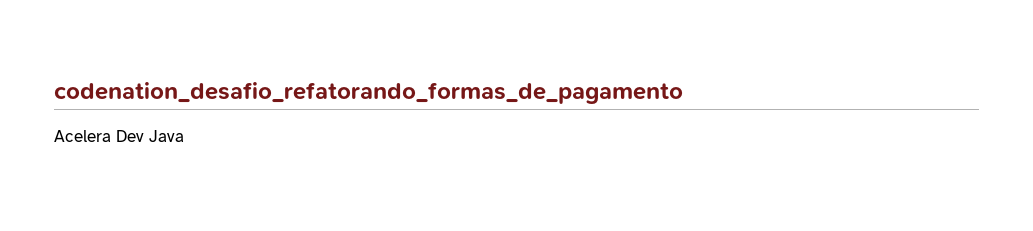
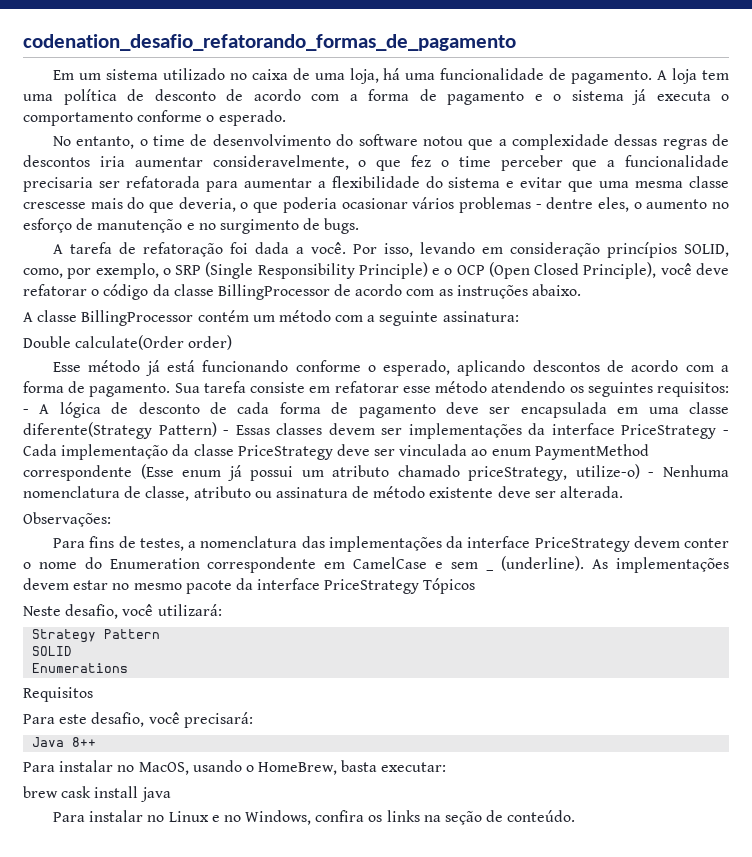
[54,130,184,142] Acelera Dev Java -> [53,68,729,84] [23,89,729,105] [23,110,286,126] [53,134,730,150] [23,155,729,171] [23,176,730,192] [23,197,729,213] [23,218,360,234] [53,242,729,258] [23,262,729,279] [23,284,582,300] [23,310,519,326] [23,335,233,350] [53,360,729,376] [23,381,730,397] [23,402,729,418] [23,422,729,439] [23,444,649,460] [23,464,729,481] [23,486,624,501] [23,512,111,527] [53,536,729,552] [23,557,478,573] [485,556,729,573] [23,578,476,594] [23,604,222,619] [32,629,161,643] [32,646,73,656] [32,663,129,673] [23,687,93,702] [23,712,253,728] [32,737,97,747] [23,760,447,775] [23,786,171,802] [53,810,576,825] Em um sistema utilizado no caixa de uma loja, há uma funcionalidade de pagamento. A loja tem uma política de desconto de acordo com a forma de pagamento e o sistema já executa o comportamento conforme o esperado. // No entanto, o time de desenvolvimento do software notou que a complexidade dessas regras de descontos iria aumentar consideravelmente, o que fez o time perceber que a funcionalidade precisaria ser refatorada para aumentar a flexibilidade do sistema e evitar que uma mesma classe crescesse mais do que deveria, o que poderia ocasionar vários problemas - dentre eles, o aumento no esforço de manutenção e no surgimento de bugs. // A tarefa de refatoração foi dada a você. Por isso, levando em consideração princípios SOLID, como, por exemplo, o SRP (Single Responsibility Principle) e o OCP (Open Closed Principle), você deve refatorar o código da classe BillingProcessor de acordo com as instruções abaixo. // A classe BillingProcessor contém um método com a seguinte assinatura: // Double calculate(Order order) // Esse método já está funcionando conforme o esperado, aplicando descontos de acordo com a forma de pagamento. Sua tarefa consiste em refatorar esse método atendendo os seguintes requisitos: - A lógica de desconto de cada forma de pagamento deve ser encapsulada em uma classe diferente(Strategy Pattern) - Essas classes devem ser implementações da interface PriceStrategy - Cada implementação da classe PriceStrategy deve ser vinculada ao enum PaymentMethod correspondente (Esse enum já possui um atributo chamado priceStrategy, utilize-o) - Nenhuma nomenclatura de classe, atributo ou assinatura de método existente deve ser alterada. // Observações: // Para fins de testes, a nomenclatura das implementações da interface PriceStrategy devem conter o nome do Enumeration correspondente em CamelCase e sem _ (underline). As implementações devem estar no mesmo pacote da interface PriceStrategy Tópicos // Neste desafio, você utilizará: // Strategy Pattern // SOLID // Enumerations // Requisitos // Para este desafio, você precisará: // Java 8++ // Para instalar no MacOS, usando o HomeBrew, basta executar: // brew cask install java // Para instalar no Linux e no Windows, confira os links na seção de conteúdo.

